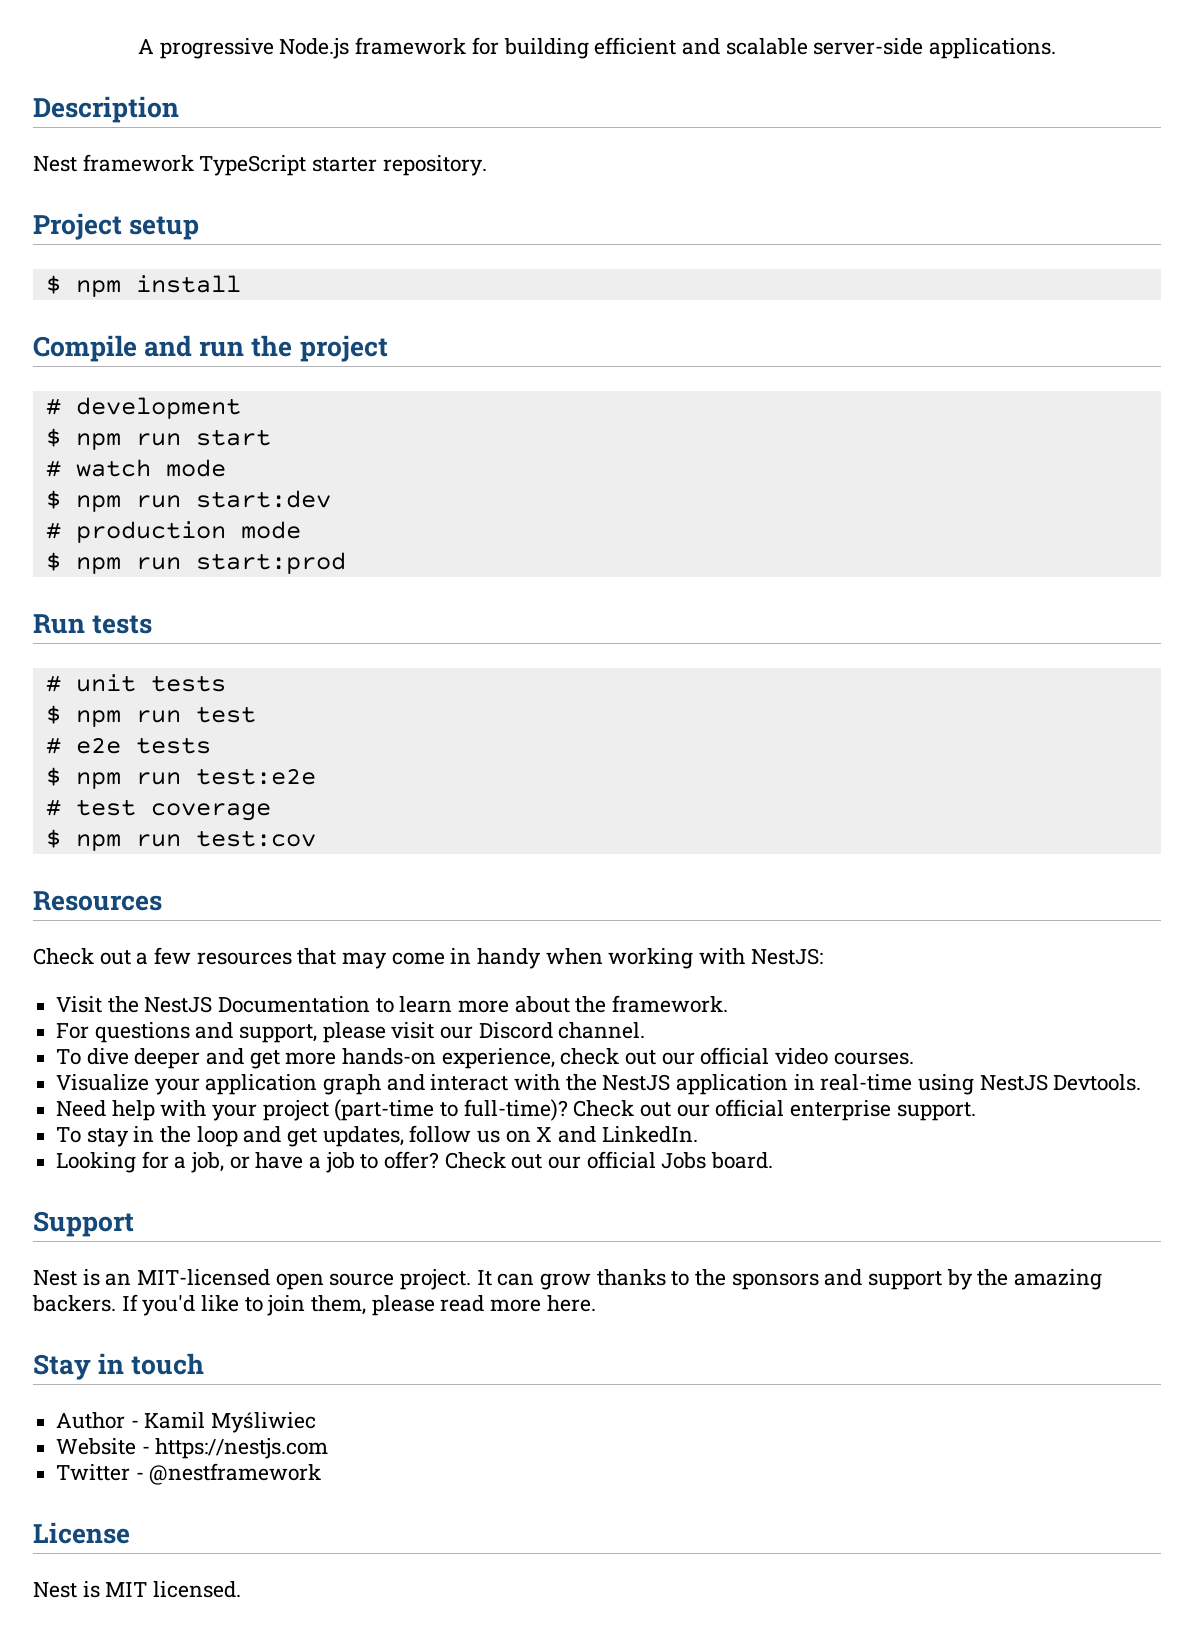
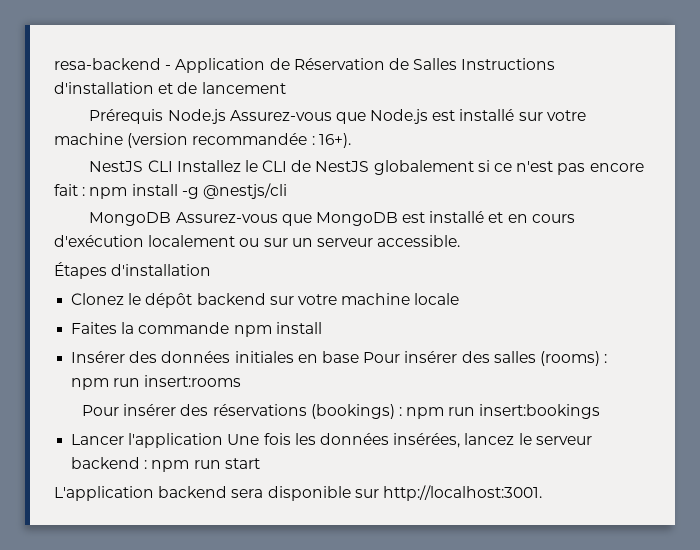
[138,37,1056,59] [33,96,179,123] [33,154,487,176] [33,213,200,240] [45,275,241,297] [33,335,388,362] [45,397,241,419] [45,428,271,450] [45,459,226,477] [45,490,331,512] [45,521,301,543] [45,552,346,574] [33,614,153,634] [45,674,226,692] [45,705,256,727] [45,737,211,754] [45,767,316,789] [45,799,271,821] [45,829,316,851] [33,891,162,911] [33,947,823,969] [56,995,729,1013] [56,1022,646,1043] [56,1047,914,1069] [56,1074,1142,1095] [56,1099,976,1121] [56,1125,698,1147] [56,1151,774,1173] [33,1211,134,1237] [33,1269,1103,1290] [32,1294,596,1316] [33,1353,205,1380] [56,1412,317,1433] [56,1438,329,1459] [56,1463,322,1485] [33,1522,130,1544] [33,1581,242,1598] A progressive Node.js framework for building efficient and scalable server-side applications. // Description // Nest framework TypeScript starter repository. // Project setup // $ npm install // Compile and run the project // # development // $ npm run start // # watch mode // $ npm run start:dev // # production mode // $ npm run start:prod // Run tests // # unit tests // $ npm run test // # e2e tests // $ npm run test:e2e // # test coverage // $ npm run test:cov // Resources // Check out a few resources that may come in handy when working with NestJS: // Visit the NestJS Documentation to learn more about the framework. // For questions and support, please visit our Discord channel. // To dive deeper and get more hands-on experience, check out our official video courses. // Visualize your application graph and interact with the NestJS application in real-time using NestJS Devtools. // Need help with your project (part-time to full-time)? Check out our official enterprise support. // To stay in the loop and get updates, follow us on X and LinkedIn. // Looking for a job, or have a job to offer? Check out our official Jobs board. // Support // Nest is an MIT-licensed open source project. It can grow thanks to the sponsors and support by the amazing backers. If you'd like to join them, please read more here. // Stay in touch // Author - Kamil Myśliwiec // Website - https://nestjs.com // Twitter - @nestframework // License // Nest is MIT licensed. -> [54,58,556,73] [54,82,286,94] [89,109,586,124] [54,133,351,148] [89,160,644,175] [54,183,287,199] [89,211,575,226] [54,235,461,247] [54,262,212,279] [71,293,460,308] [71,322,322,337] [71,351,608,366] [71,375,242,390] [81,404,601,419] [71,433,592,448] [71,457,260,472] [54,485,542,501] resa-backend - Application de Réservation de Salles Instructions d'installation et de lancement // Prérequis Node.js Assurez-vous que Node.js est installé sur votre machine (version recommandée : 16+). // NestJS CLI Installez le CLI de NestJS globalement si ce n'est pas encore fait : npm install -g @nestjs/cli // MongoDB Assurez-vous que MongoDB est installé et en cours d'exécution localement ou sur un serveur accessible. // Étapes d'installation // Clonez le dépôt backend sur votre machine locale // Faites la commande npm install // Insérer des données initiales en base Pour insérer des salles (rooms) : npm run insert:rooms // Pour insérer des réservations (bookings) : npm run insert:bookings // Lancer l'application Une fois les données insérées, lancez le serveur backend : npm run start // L'application backend sera disponible sur http://localhost:3001.

